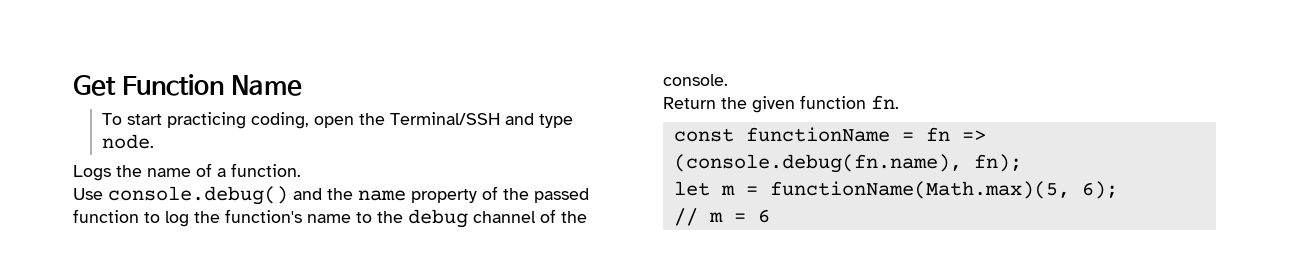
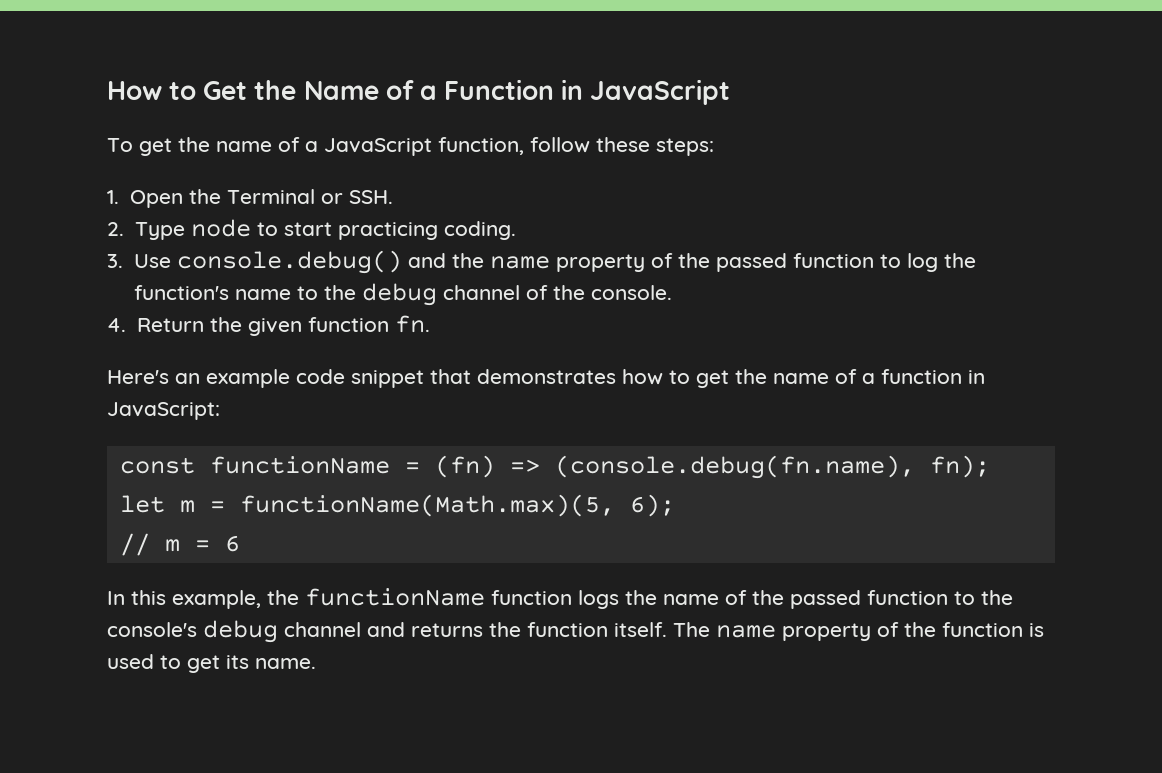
[73,74,303,96] [102,112,574,129] [102,134,155,149] [73,163,301,181] Get Function Name // To start practicing coding, open the Terminal/SSH and type node. // Logs the name of a function. // -> [107,79,731,105] [107,137,714,156] [107,189,394,208] [107,219,516,240] [107,254,123,268] How to Get the Name of a Function in JavaScript // To get the name of a JavaScript function, follow these steps: // 1. Open the Terminal or SSH. // 2. Type node to start practicing coding. // 3.
(728, 80) none -> [107,318,126,332] 4.
(899, 102) none -> [107,369,985,388] [107,402,220,420] // Here's an example code snippet that demonstrates how to get the name of a function in JavaScript:
[925,127,950,141] fn -> [434,455,495,478] (fn)
(770, 216) none -> [107,588,1013,609] [107,620,1044,643] [107,654,316,673] // In this example, the functionName function logs the name of the passed function to the console's debug channel and returns the function itself. The name property of the function is used to get its name.

